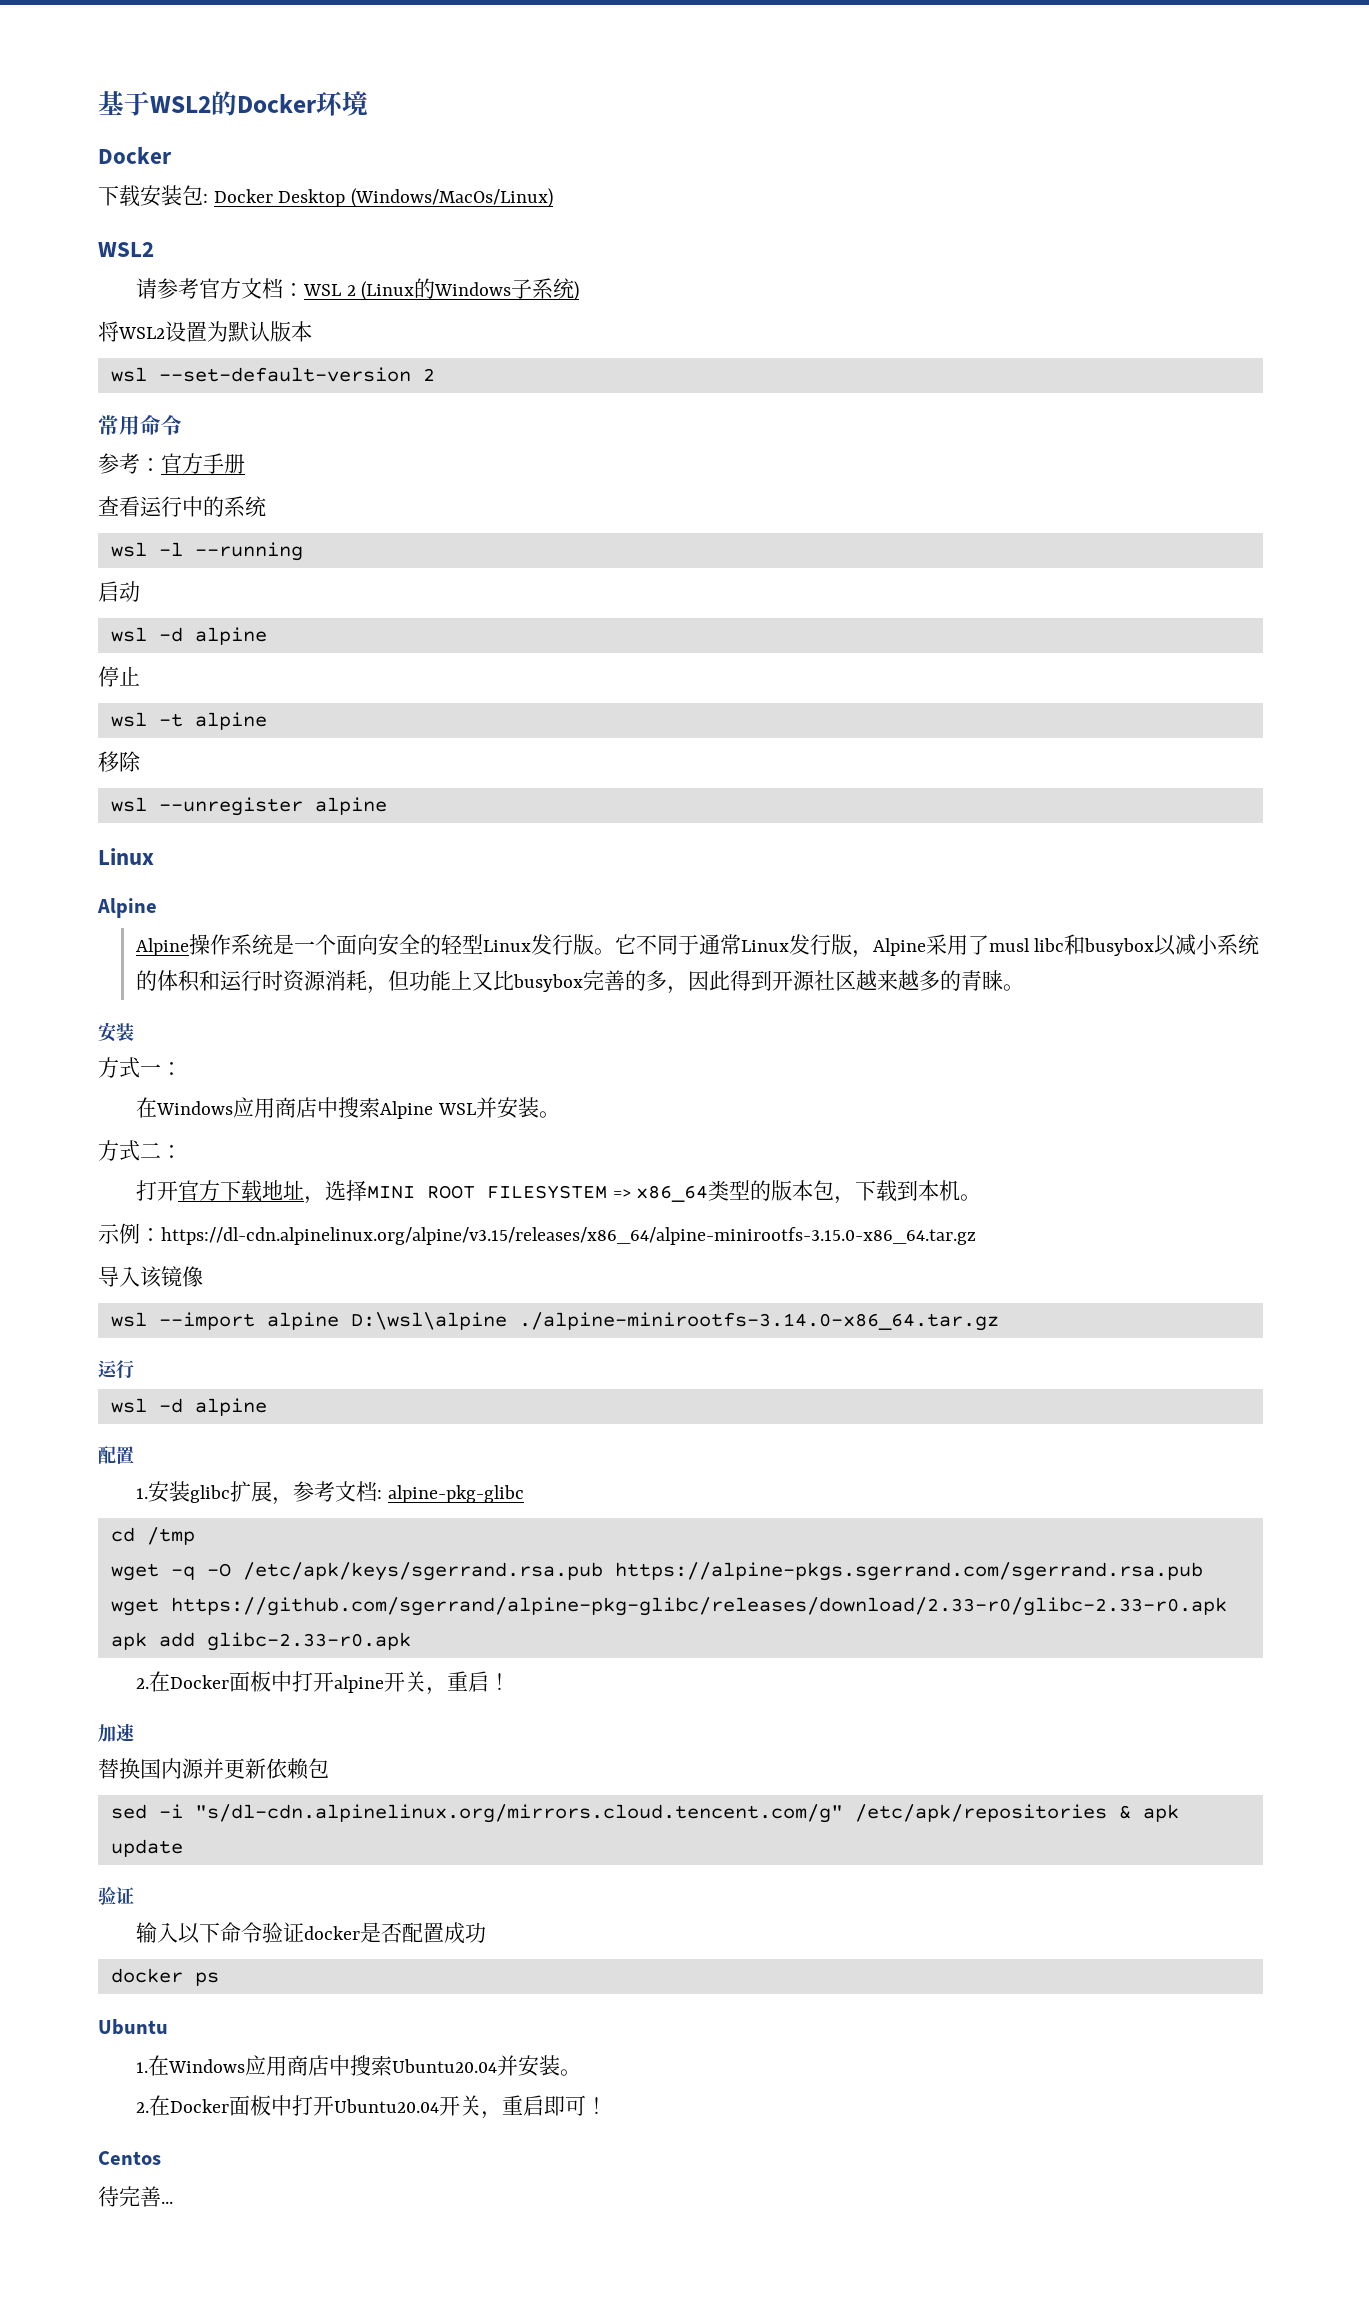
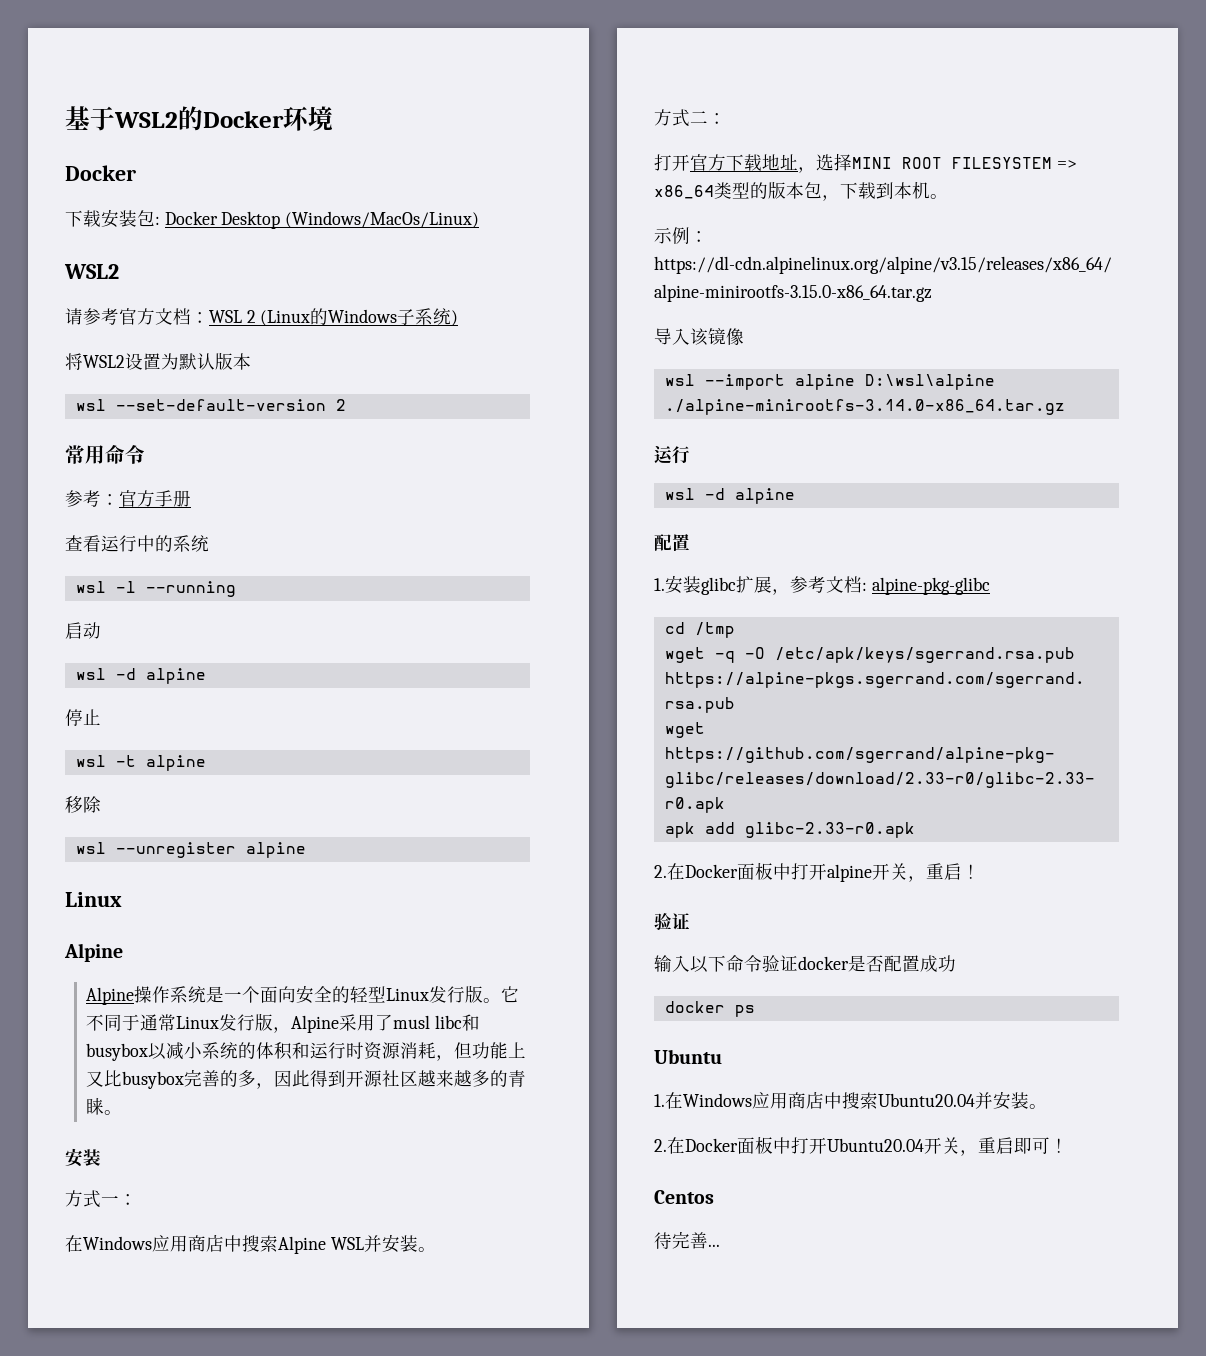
[98,1723,135,1742] [98,1758,329,1780] [110,1804,1179,1823] [110,1839,183,1857] // 加速 // 替换国内源并更新依赖包 // sed -i "s/dl-cdn.alpinelinux.org/mirrors.cloud.tencent.com/g" /etc/apk/repositories & apk update -> (980, 871) none

